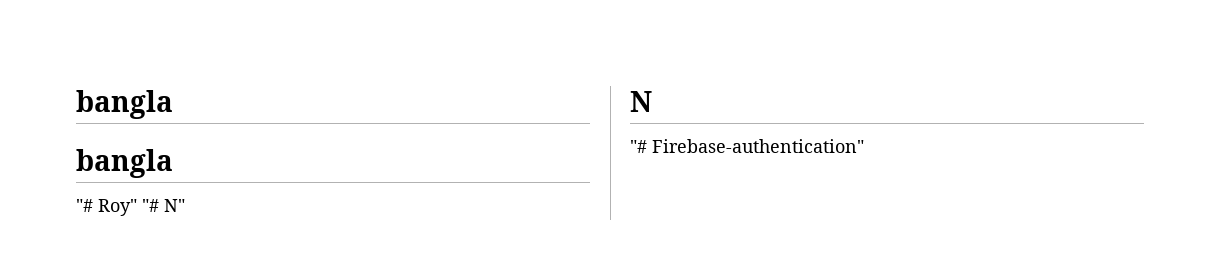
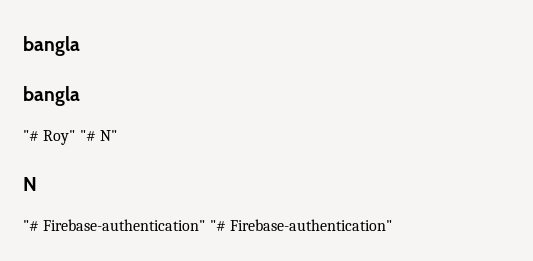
(864, 146) none -> [209,219,392,231] "# Firebase-authentication"

